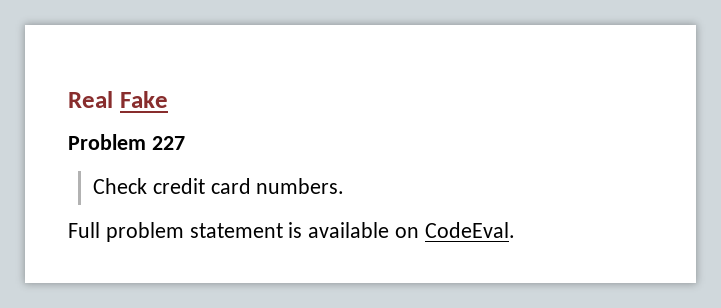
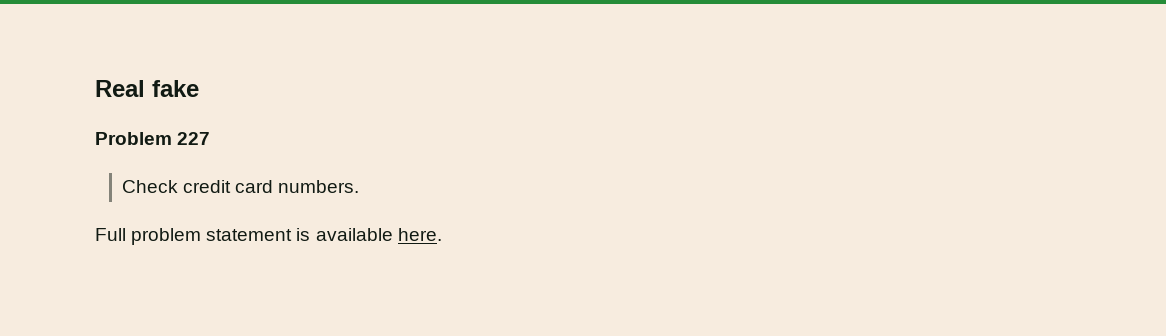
[119,91,168,108] Fake -> [152,80,199,97] fake
[395,222,515,238] on CodeEval. -> [397,228,442,241] here.

